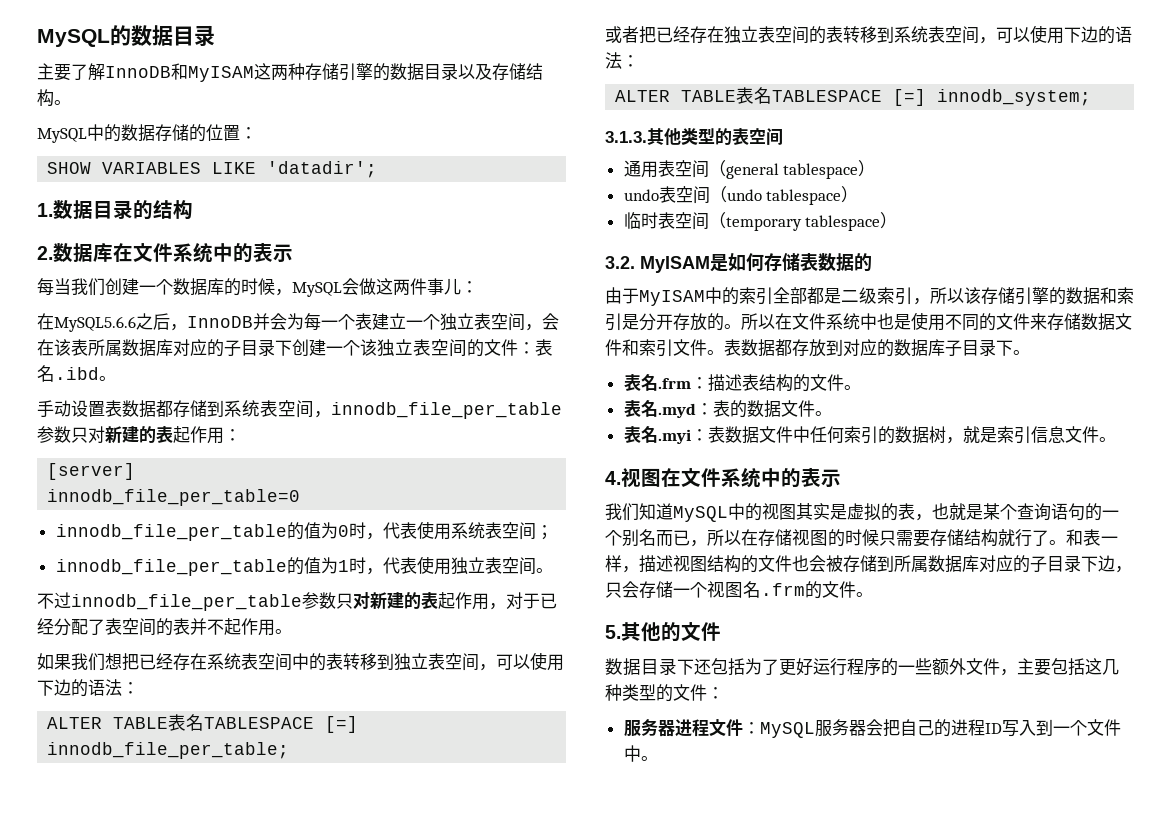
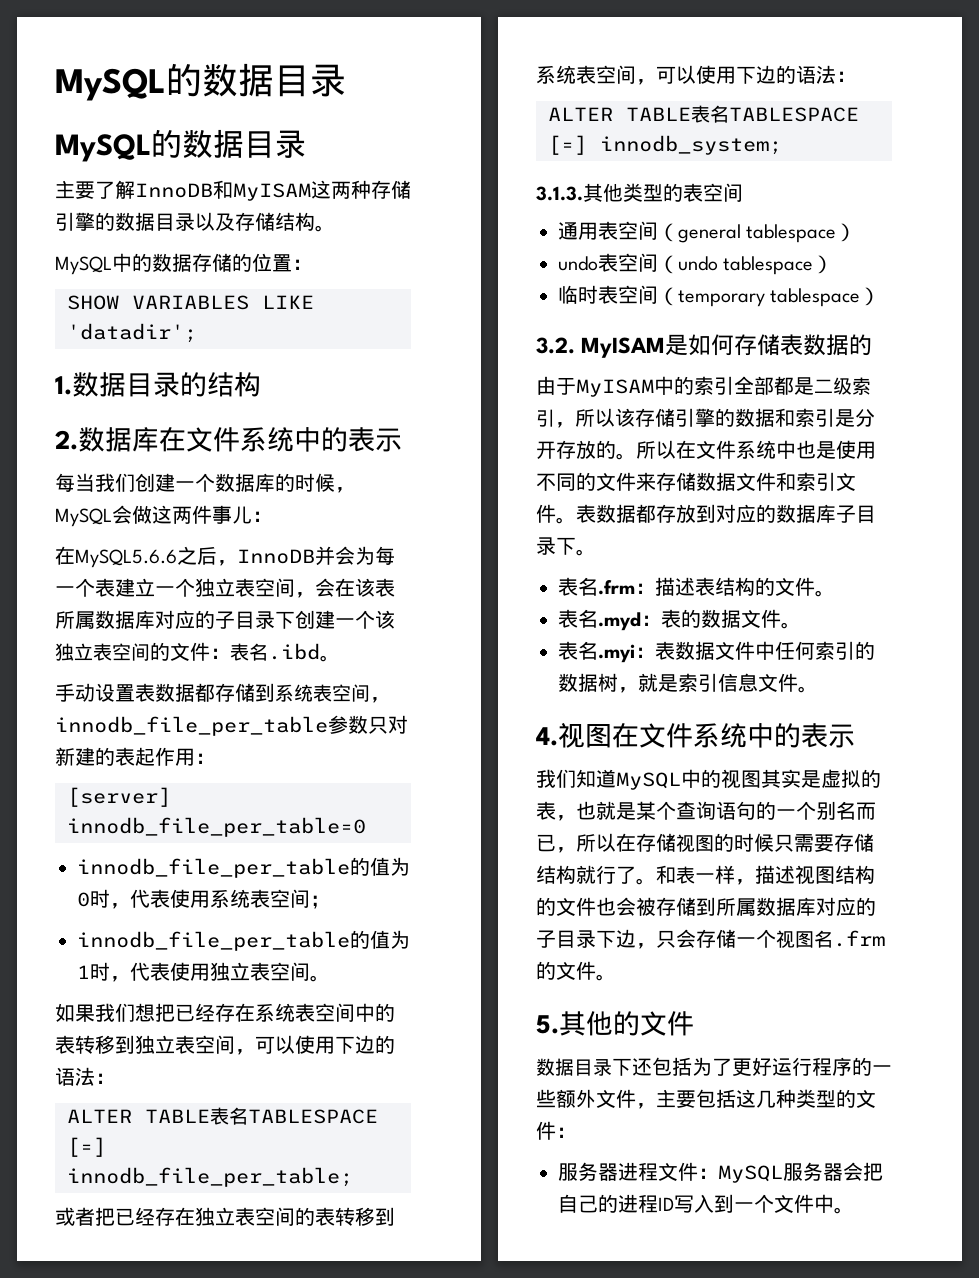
[37,25,215,47] MySQL的数据目录 -> [55,63,346,101] [55,129,306,162] MySQL的数据目录 // MySQL的数据目录
[37,592,557,611] [37,618,292,636] // 不过innodb_file_per_table参数只对新建的表起作用，对于已经分配了表空间的表并不起作用。 -> (330, 978) none

